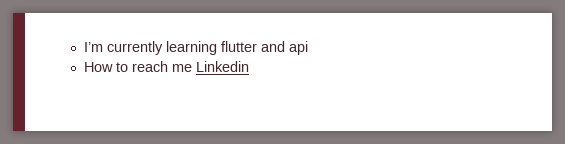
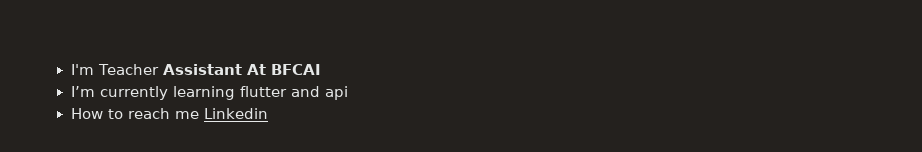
[83,42,103,52] I’m -> [70,64,322,75] [70,86,95,97] I'm Teacher Assistant At BFCAI // I’m

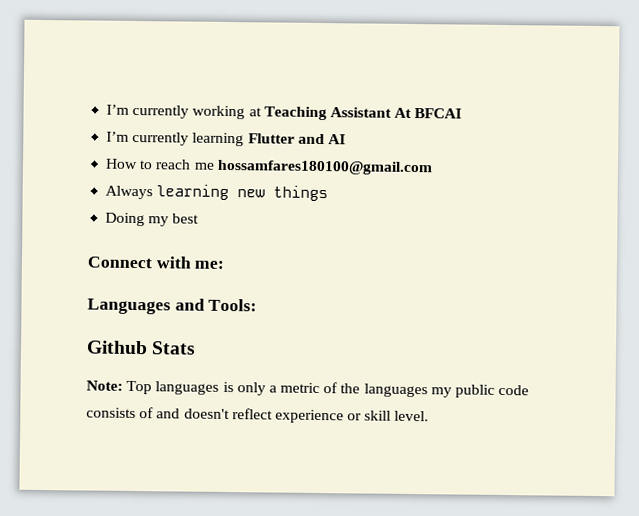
[70,64,160,75] I'm Teacher -> [106,104,327,121] I’m currently working at Teaching
[239,86,348,100] flutter and api -> [247,133,346,145] Flutter and AI
[203,108,268,119] Linkedin -> [216,159,433,176] [105,184,329,202] [105,212,200,227] [87,256,225,269] [87,298,258,315] [86,340,197,355] [86,380,530,398] [86,407,430,424] hossamfares180100@gmail.com // Always learning new things // Doing my best // Connect with me: // Languages and Tools: // Github Stats // Note: Top languages is only a metric of the languages my public code consists of and doesn't reflect experience or skill level.

